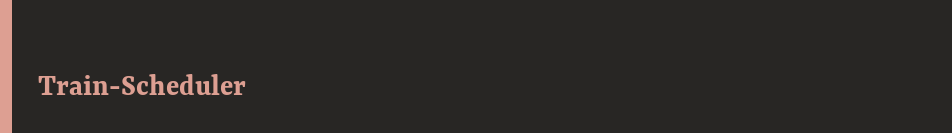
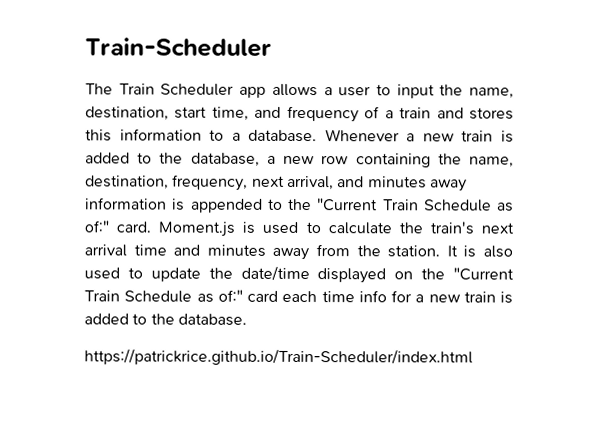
(246, 84) none -> [85,83,514,99] [85,105,515,123] [85,128,514,143] [85,152,514,168] [85,174,467,192] [85,197,514,213] [84,220,514,237] [84,244,514,261] [84,265,514,284] [84,289,513,304] [84,313,247,326] [84,348,473,366] // The Train Scheduler app allows a user to input the name, destination, start time, and frequency of a train and stores this information to a database. Whenever a new train is added to the database, a new row containing the name, destination, frequency, next arrival, and minutes away information is appended to the "Current Train Schedule as of:" card. Moment.js is used to calculate the train's next arrival time and minutes away from the station. It is also used to update the date/time displayed on the "Current Train Schedule as of:" card each time info for a new train is added to the database. // https://patrickrice.github.io/Train-Scheduler/index.html

